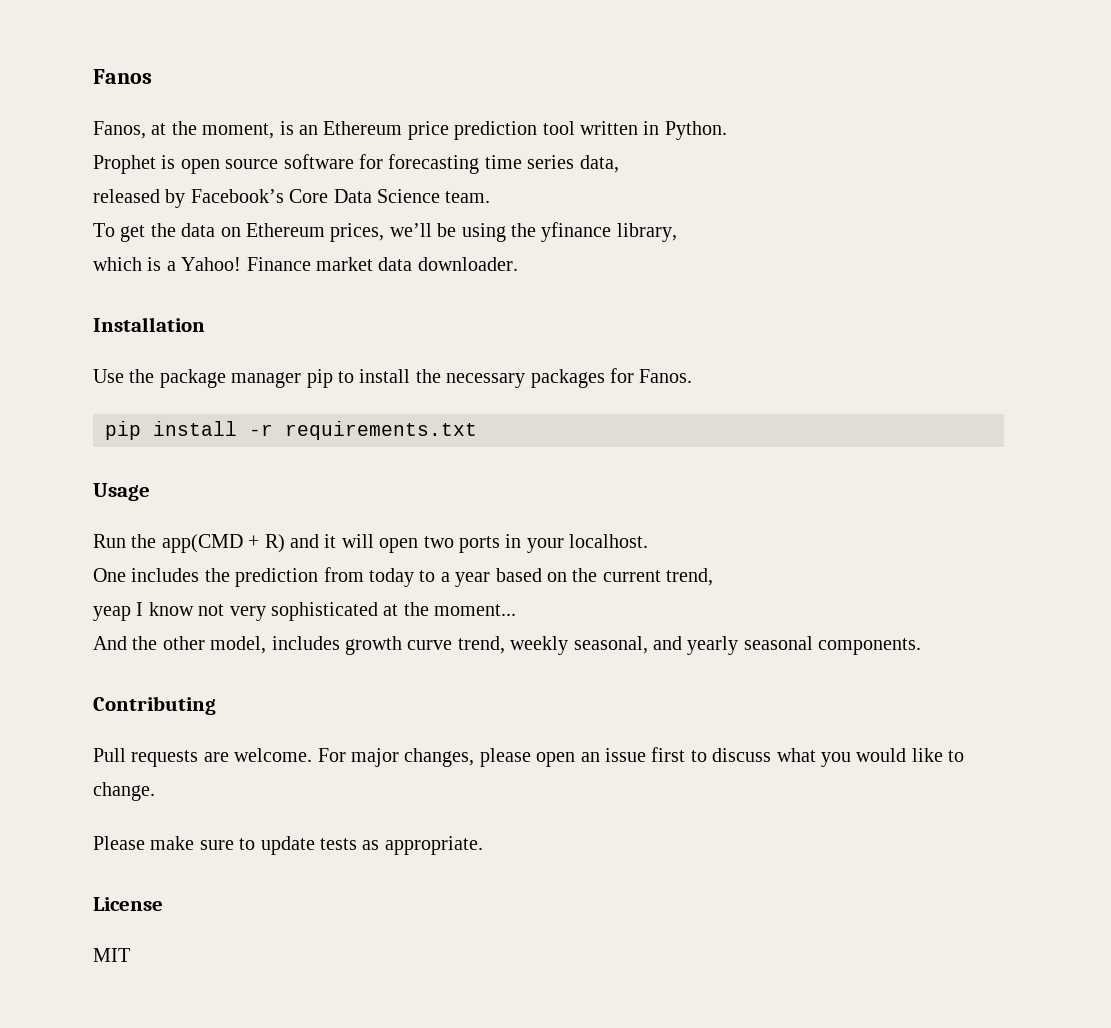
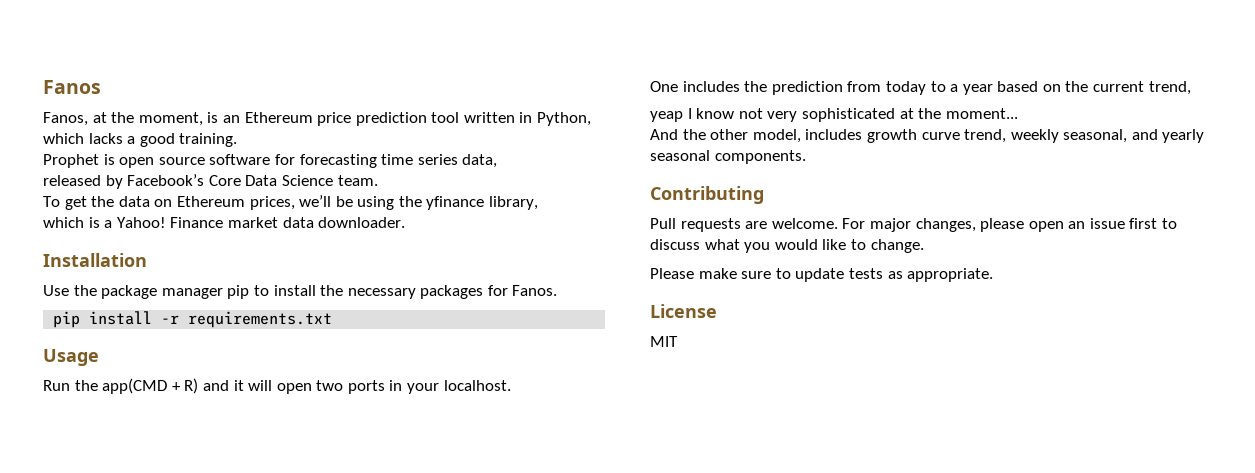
[664,121,727,140] Python. -> [537,112,592,126] [43,133,238,147] Python, which lacks a good training.

